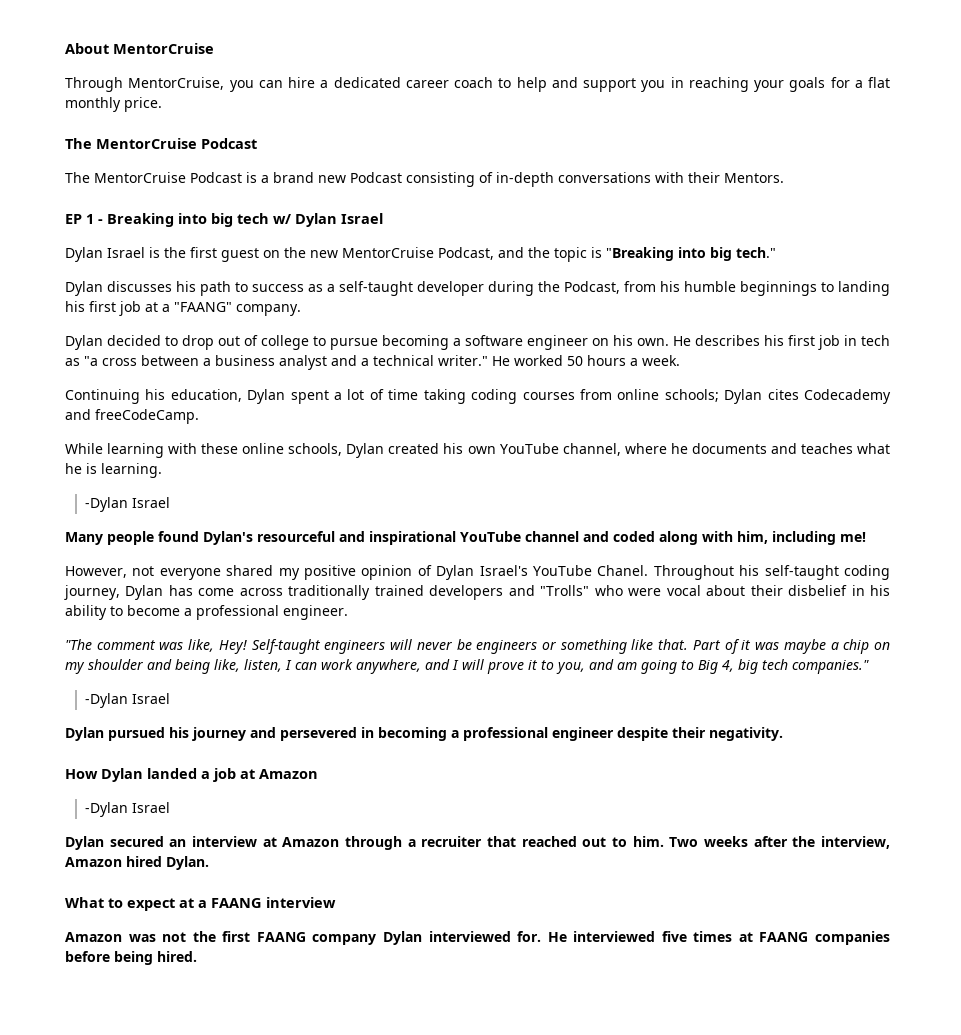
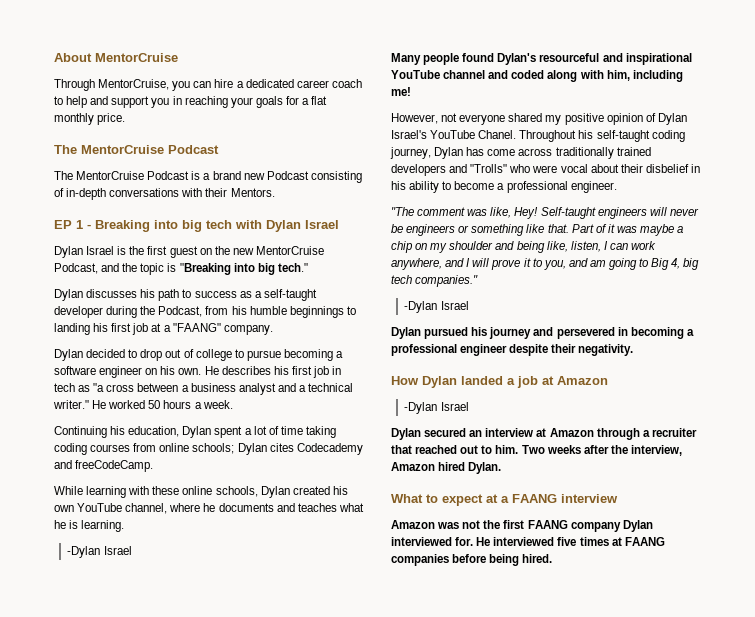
[273,214,291,224] w/ -> [235,220,262,229] with

